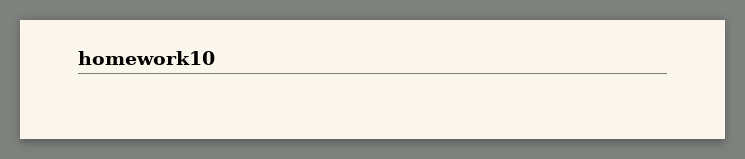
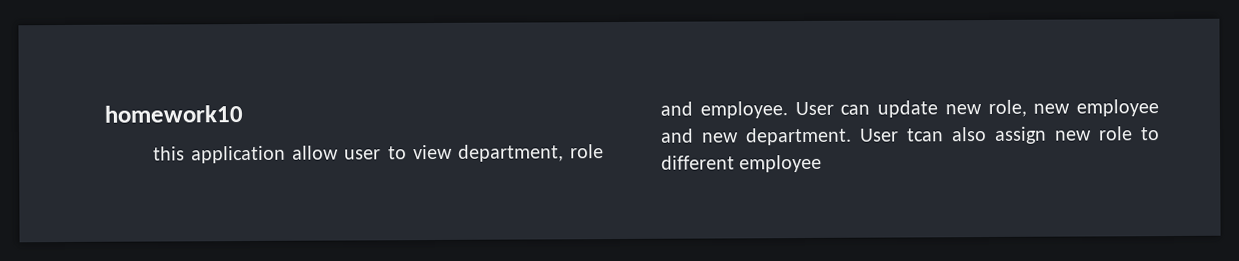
(215, 58) none -> [152,144,604,164] [660,99,1159,119] [660,126,1160,146] [661,154,823,173] // this application allow user to view department, role and employee. User can update new role, new employee and new department. User tcan also assign new role to different employee

